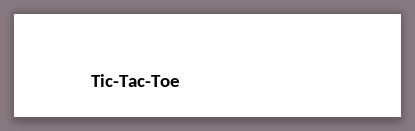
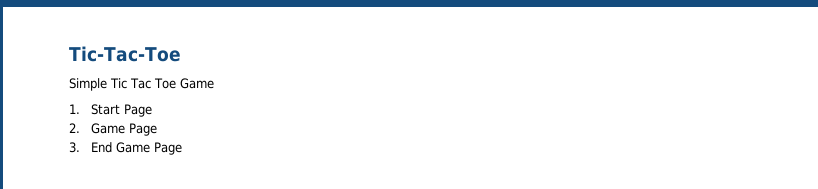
(180, 80) none -> [69,78,214,91] [69,104,152,117] [69,123,157,136] [69,142,182,155] // Simple Tic Tac Toe Game // 1. Start Page // 2. Game Page // 3. End Game Page

